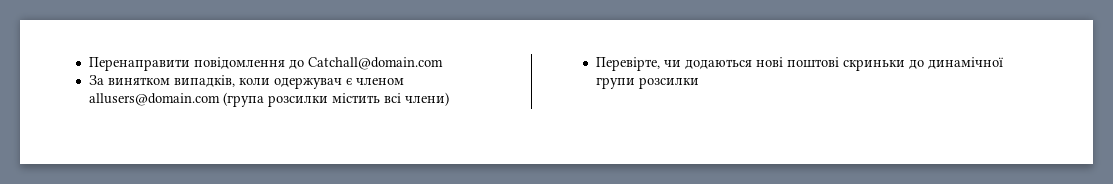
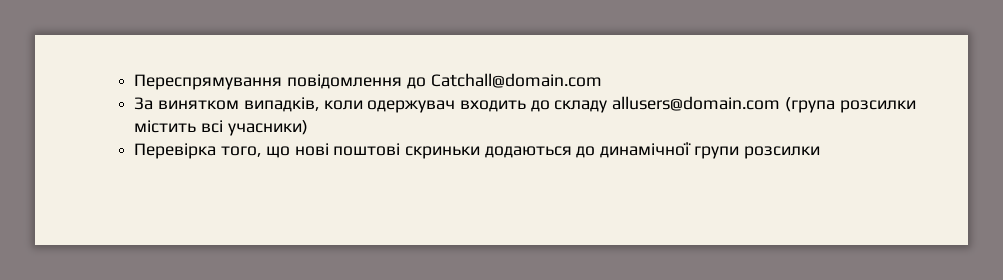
[88,57,190,71] Перенаправити -> [134,74,283,90] Переспрямування
[345,78,404,85] є членом -> [460,100,608,113] входить до складу
[404,92,449,106] [595,57,752,71] члени) // Перевірте, чи додаються -> [227,120,308,136] [134,143,290,159] учасники) // Перевірка того, що
(905, 65) none -> [484,146,572,158] додаються

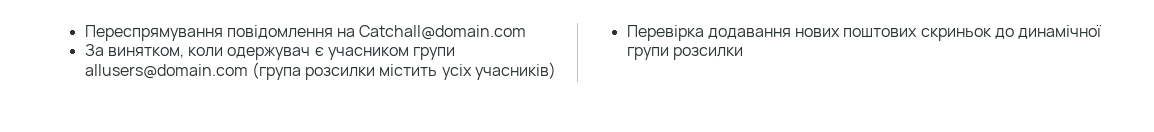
[406,77,426,89] до -> [337,28,356,37] на
[158,97,608,113] винятком випадків, коли одержувач входить до складу -> [107,47,456,60] винятком, коли одержувач є учасником групи
[201,120,308,136] всі учасники) -> [441,62,557,80] усіх учасників)
[221,143,572,159] того, що нові поштові скриньки додаються -> [707,28,992,41] додавання нових поштових скриньок

